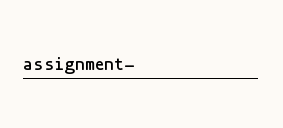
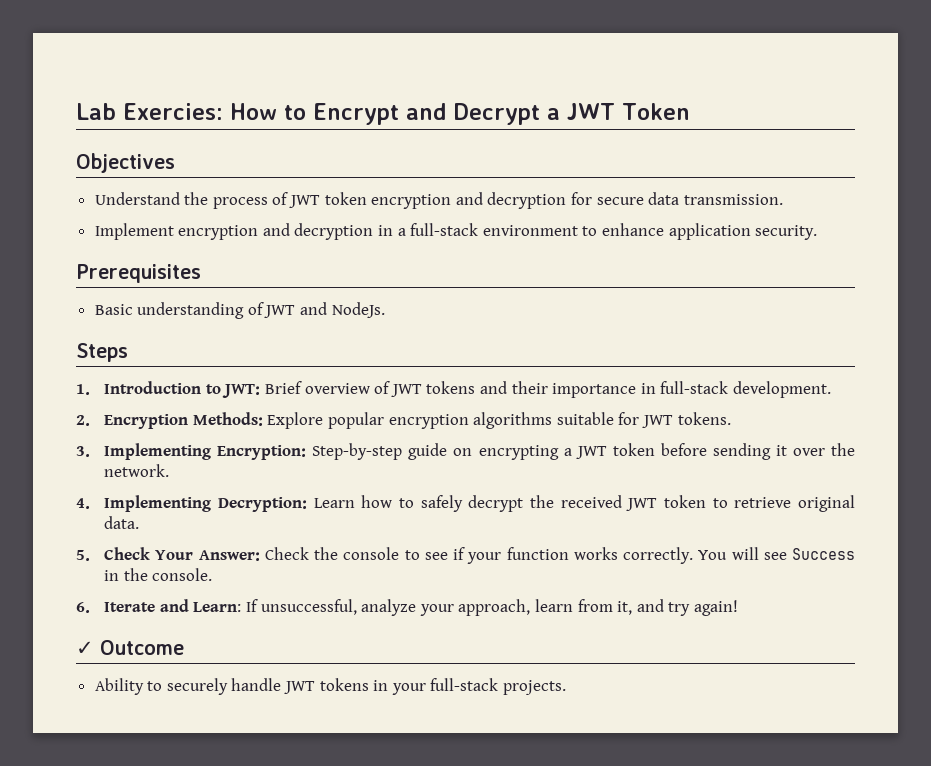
[23,57,135,74] assignment- -> [76,103,690,125] [76,153,175,173] [94,192,783,209] [94,223,818,240] [76,264,201,283] [94,302,385,319] [76,343,128,362] [76,381,831,398] [76,412,731,429] [76,443,856,460] [104,464,170,477] [76,495,855,512] [104,516,140,529] [76,547,856,564] [104,568,213,581] [76,599,738,616] [76,640,184,655] [94,678,567,695] Lab Exercies: How to Encrypt and Decrypt a JWT Token // Objectives // Understand the process of JWT token encryption and decryption for secure data transmission. // Implement encryption and decryption in a full-stack environment to enhance application security. // Prerequisites // Basic understanding of JWT and NodeJs. // Steps // 1. Introduction to JWT: Brief overview of JWT tokens and their importance in full-stack development. // 2. Encryption Methods: Explore popular encryption algorithms suitable for JWT tokens. // 3. Implementing Encryption: Step-by-step guide on encrypting a JWT token before sending it over the network. // 4. Implementing Decryption: Learn how to safely decrypt the received JWT token to retrieve original data. // 5. Check Your Answer: Check the console to see if your function works correctly. You will see Success in the console. // 6. Iterate and Learn: If unsuccessful, analyze your approach, learn from it, and try again! // ✓ Outcome // Ability to securely handle JWT tokens in your full-stack projects.

